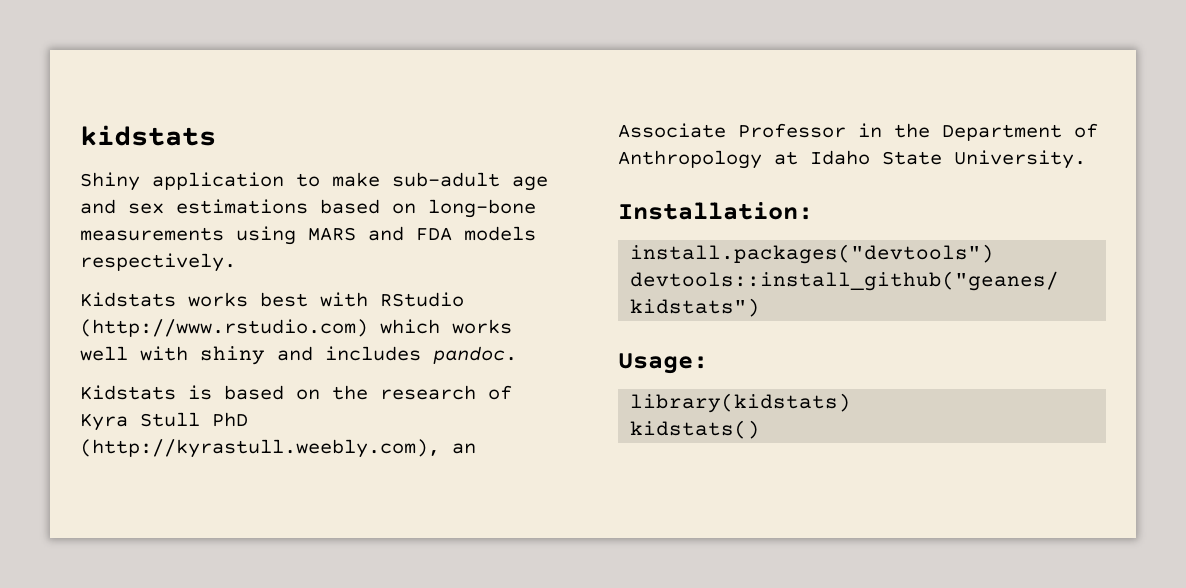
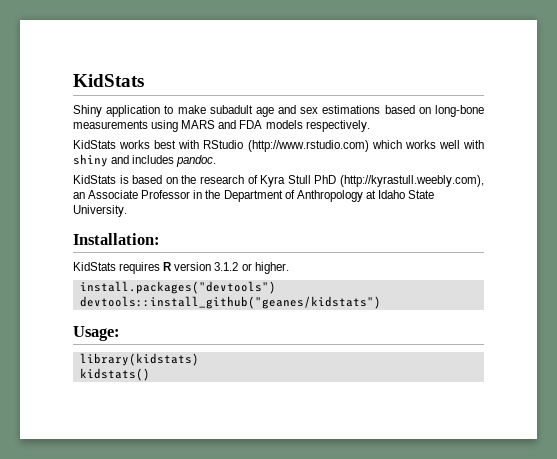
[80,125,216,146] kidstats -> [73,74,144,87] KidStats
[392,172,500,187] sub-adult -> [209,105,253,114] subadult
[80,292,176,307] Kidstats -> [73,140,116,149] KidStats
[80,385,176,400] Kidstats -> [73,175,116,184] KidStats
(813, 211) none -> [73,262,289,274] // KidStats requires R version 3.1.2 or higher.

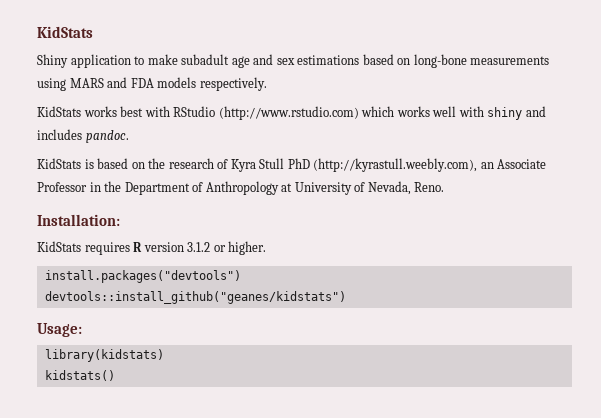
[377,190,435,199] [73,205,127,217] Idaho State University. -> [294,181,445,195] University of Nevada, Reno.

